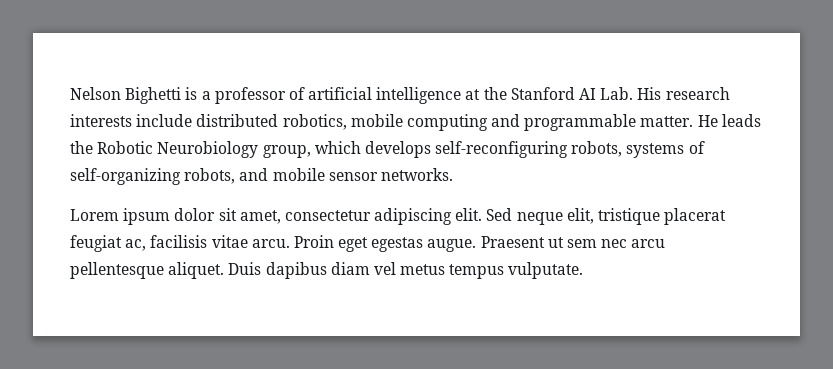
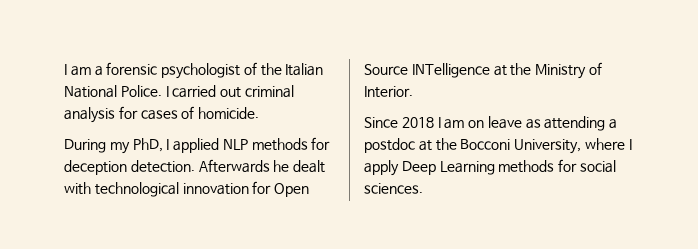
[70,87,730,104] [70,114,761,131] [70,141,705,158] [70,168,453,185] [70,208,727,225] [70,235,666,252] [70,262,584,279] Nelson Bighetti is a professor of artificial intelligence at the Stanford AI Lab. His research interests include distributed robotics, mobile computing and programmable matter. He leads the Robotic Neurobiology group, which develops self-reconfiguring robots, systems of self-organizing robots, and mobile sensor networks. // Lorem ipsum dolor sit amet, consectetur adipiscing elit. Sed neque elit, tristique placerat feugiat ac, facilisis vitae arcu. Proin eget egestas augue. Praesent ut sem nec arcu pellentesque aliquet. Duis dapibus diam vel metus tempus vulputate. -> [64,62,324,79] [64,85,294,98] [64,106,260,123] [64,137,331,154] [64,159,326,175] [64,181,310,197] [364,62,602,79] [364,86,413,98] [364,116,618,131] [364,138,632,154] [364,159,616,176] [364,183,423,194] I am a forensic psychologist of the Italian National Police. I carried out criminal analysis for cases of homicide. // During my PhD, I applied NLP methods for deception detection. Afterwards he dealt with technological innovation for Open Source INTelligence at the Ministry of Interior. // Since 2018 I am on leave as attending a postdoc at the Bocconi University, where I apply Deep Learning methods for social sciences.

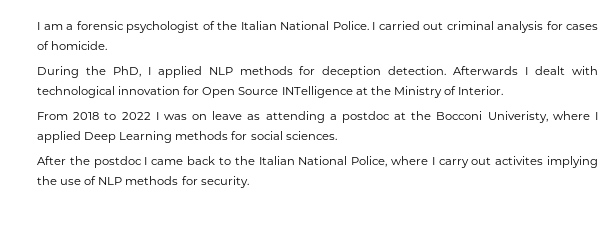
[109,142,130,154] my -> [85,66,106,75] the
[273,160,290,172] he -> [525,67,529,75] I
[364,117,465,129] Since 2018 I am -> [37,112,187,120] From 2018 to 2022 I was
[514,138,632,154] [364,160,399,176] University, where I apply -> [487,111,598,123] [37,131,81,143] Univeristy, where I applied
(423, 188) none -> [37,156,598,168] [37,176,249,188] // After the postdoc I came back to the Italian National Police, where I carry out activites implying the use of NLP methods for security.

